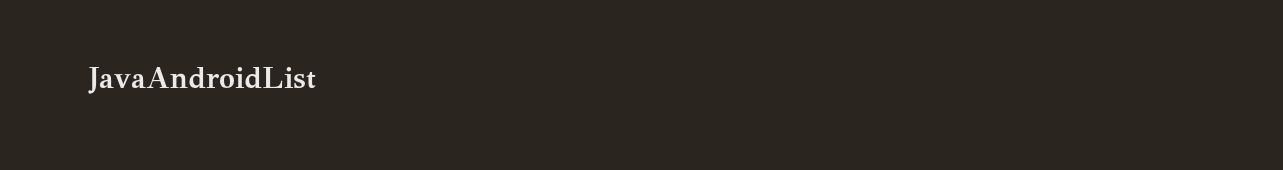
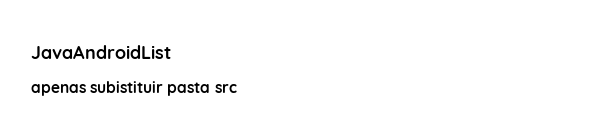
(316, 80) none -> [31,81,237,96] // apenas subistituir pasta src

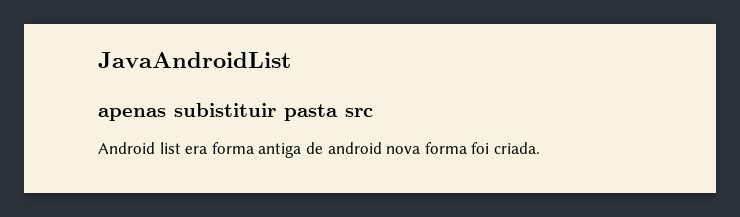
(237, 88) none -> [98,142,540,158] // Android list era forma antiga de android nova forma foi criada.

